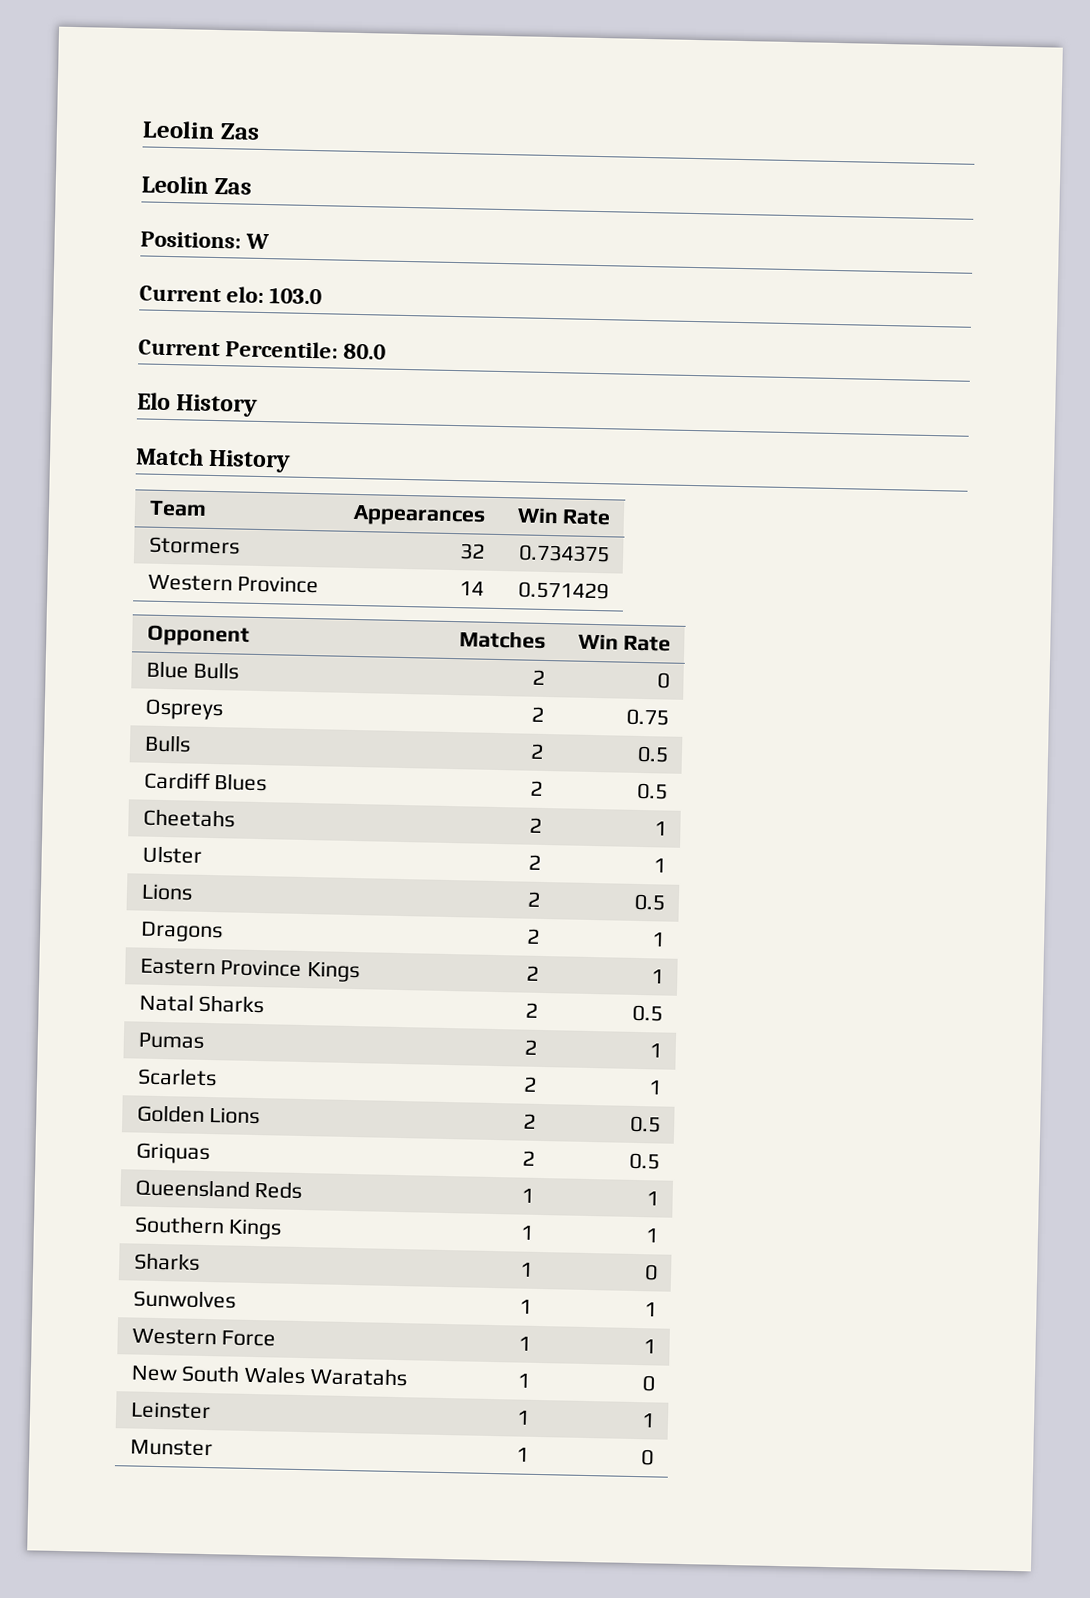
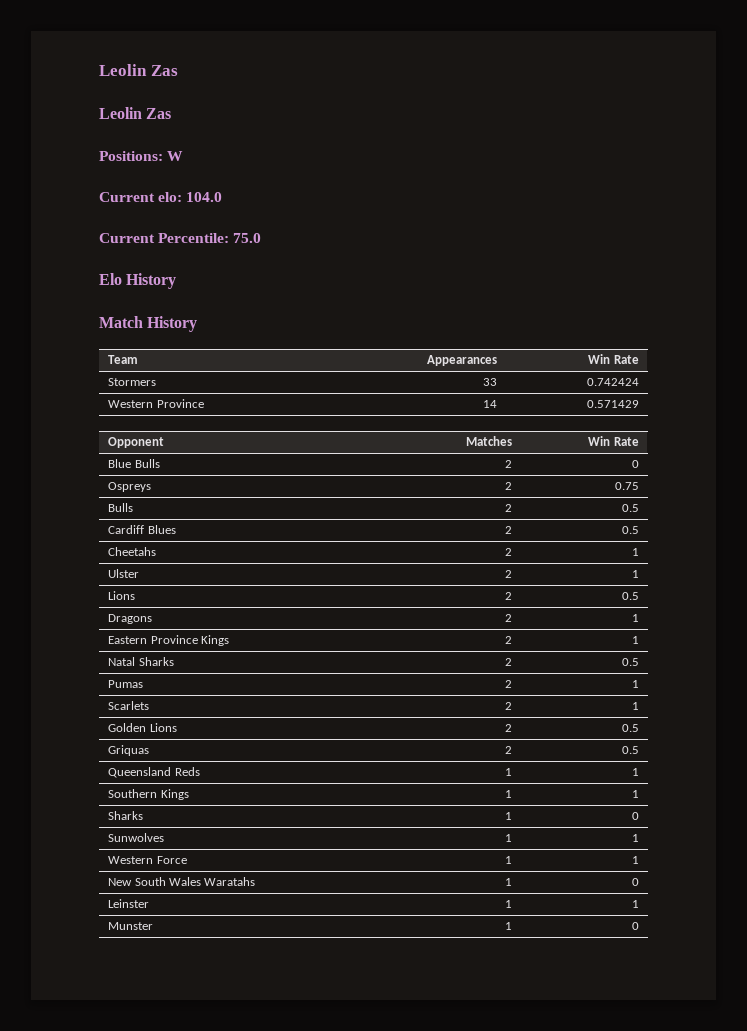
[269,287,323,305] 103.0 -> [186,192,223,202] 104.0
[343,343,387,360] 80.0 -> [233,233,262,243] 75.0
[460,543,486,560] [518,544,611,563] 32 | 0.734375 -> [482,378,497,386] [586,378,639,386] 33 | 0.742424

